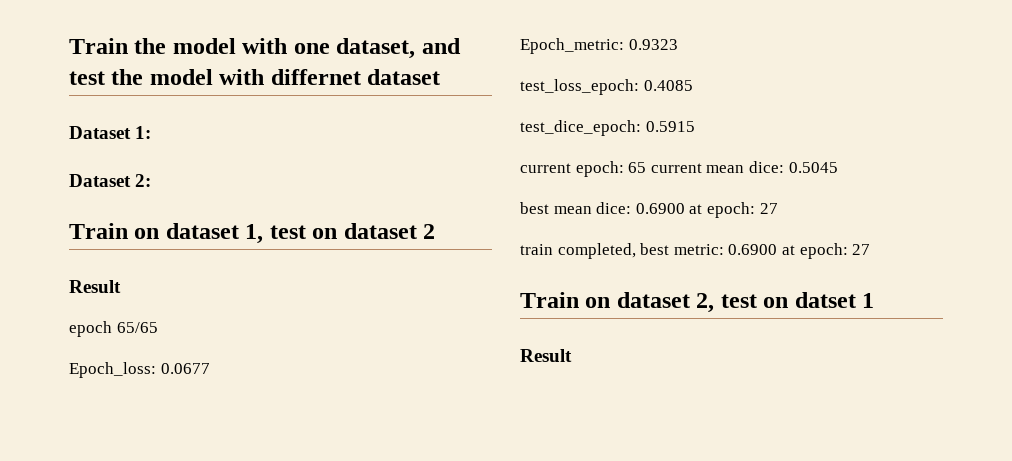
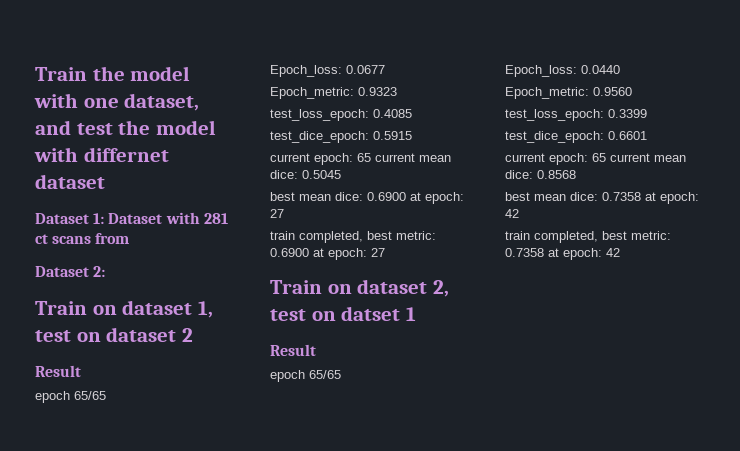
(152, 132) none -> [108,212,228,224] [35,233,130,244] Dataset with 281 ct scans from
(572, 355) none -> [270,370,341,382] [505,65,620,77] [505,87,632,99] [505,109,647,121] [505,131,647,143] [505,153,686,165] [505,170,576,179] [505,192,699,204] [505,209,519,218] [505,231,671,243] [505,248,620,260] // epoch 65/65 // Epoch_loss: 0.0440 // Epoch_metric: 0.9560 // test_loss_epoch: 0.3399 // test_dice_epoch: 0.6601 // current epoch: 65 current mean dice: 0.8568 // best mean dice: 0.7358 at epoch: 42 // train completed, best metric: 0.7358 at epoch: 42

